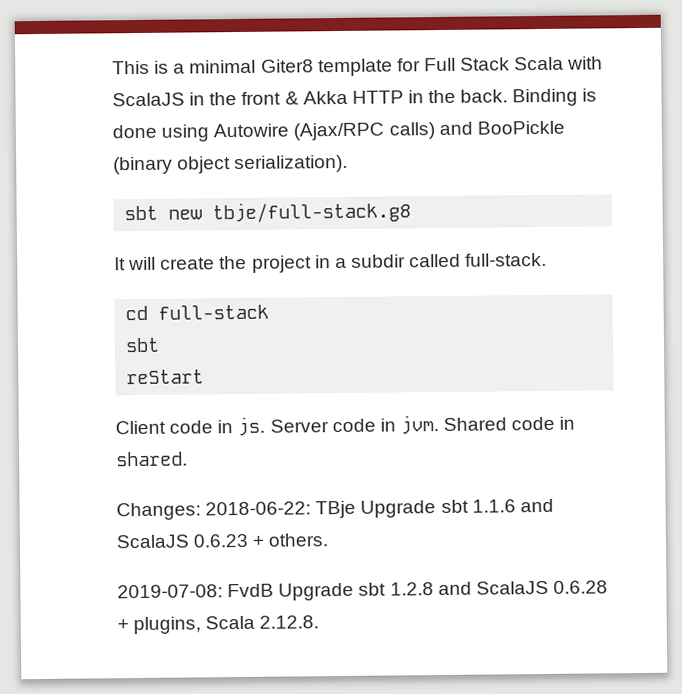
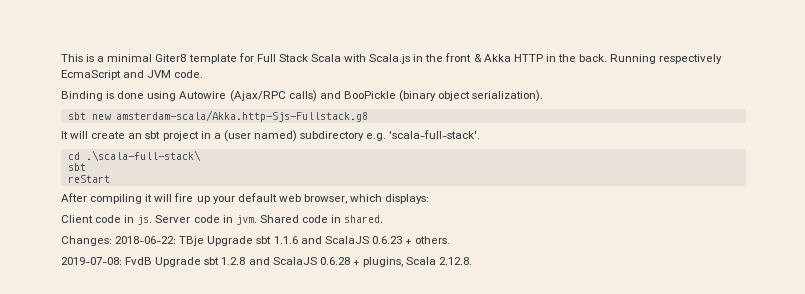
[112,92,185,107] ScalaJS -> [369,54,411,64] Scala.js
(509, 96) none -> [610,54,723,64] [61,70,204,80] Running respectively EcmaScript and JVM code. //
[212,201,412,224] tbje/full-stack.g8 -> [115,110,368,122] amsterdam-scala/Akka.http-Sjs-Fullstack.g8
[219,255,248,270] the -> [128,131,161,139] an sbt
[350,252,548,268] subdir called full-stack. -> [223,130,481,142] (user named) subdirectory e.g. 'scala-full-stack'.
[158,304,270,320] full-stack -> [85,150,201,161] .\scala-full-stack\
(205, 377) none -> [61,193,430,204] // After compiling it will fire up your default web browser, which displays:

